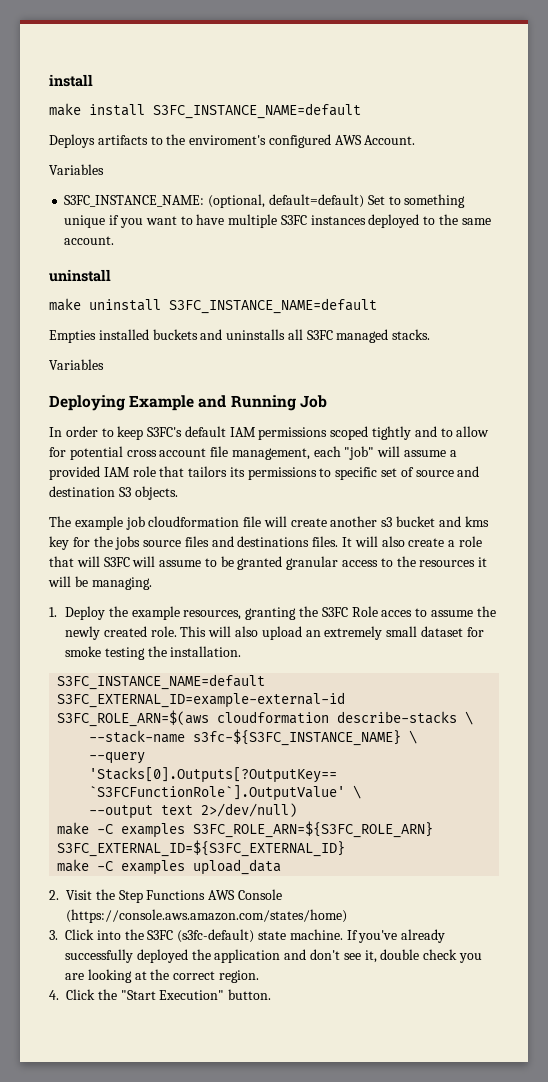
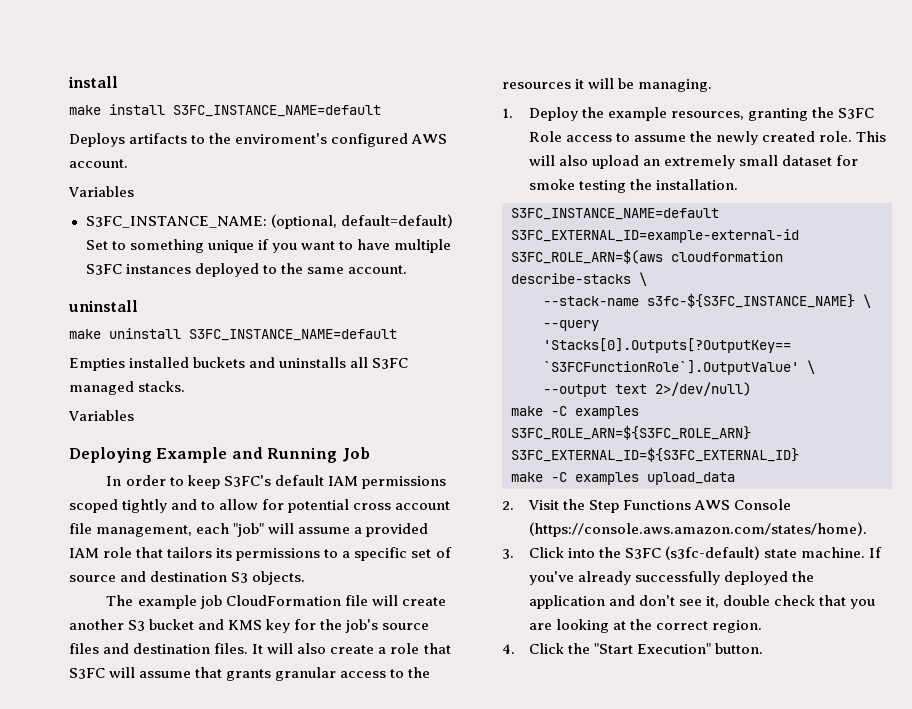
[364,135,416,145] Account. -> [69,159,128,168] account.
(332, 472) none -> [342,551,351,558] a
[148,516,240,527] cloudformation -> [225,595,341,606] CloudFormation
[381,517,393,527] s3 -> [128,620,146,631] S3
[464,516,489,527] kms -> [228,620,263,630] KMS
[115,536,141,550] jobs -> [345,619,379,633] job's
[237,536,310,547] destinations -> [133,643,211,654] destination
[76,556,100,567] will -> (451, 648) none
[204,556,283,570] to be granted -> [195,667,272,681] that grants
[381,610,413,617] acces -> [566,135,613,142] access
[66,909,347,923] (https://console.aws.amazon.com/states/home) -> [528,522,867,537] (https://console.aws.amazon.com/states/home).
(458, 954) none -> [819,595,847,606] that

